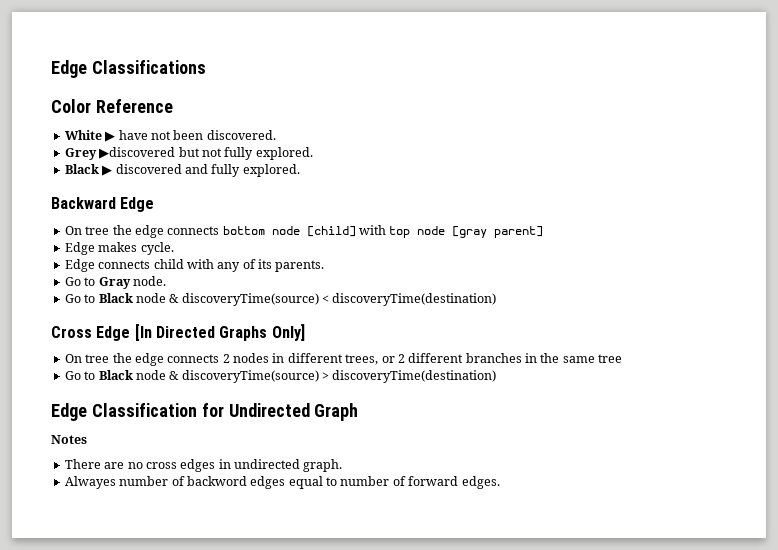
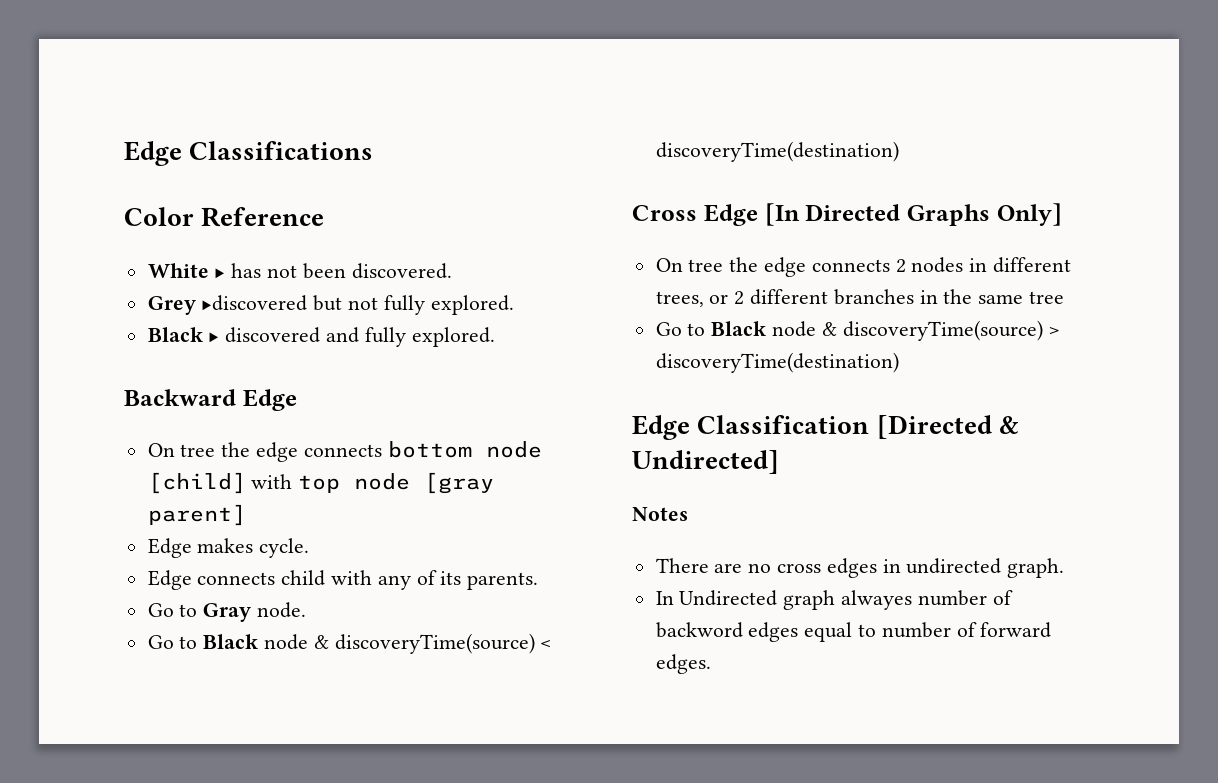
[118,130,148,140] have -> [231,263,262,278] has
[201,403,359,421] for Undirected Graph -> [876,415,1019,439] [632,450,779,474] [Directed & Undirected]
[64,476,116,489] Alwayes -> [655,590,913,610] In Undirected graph alwayes

